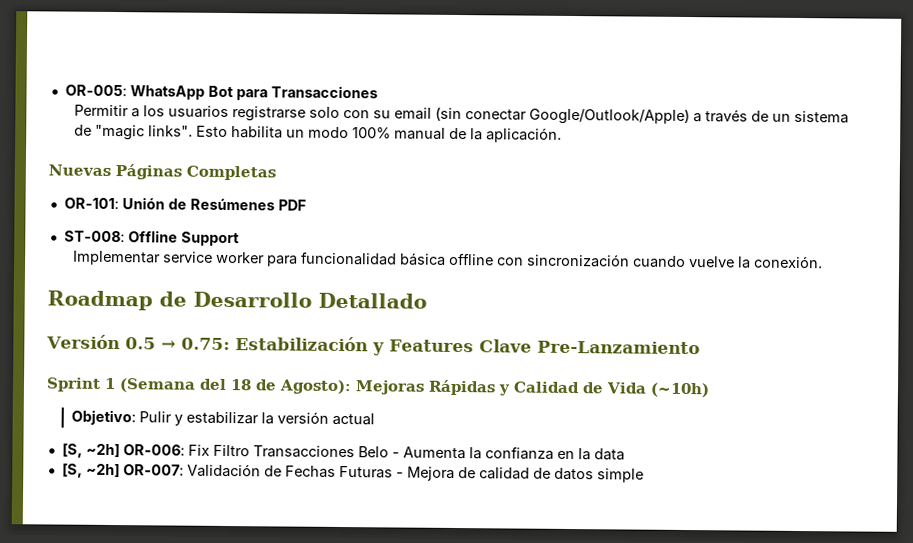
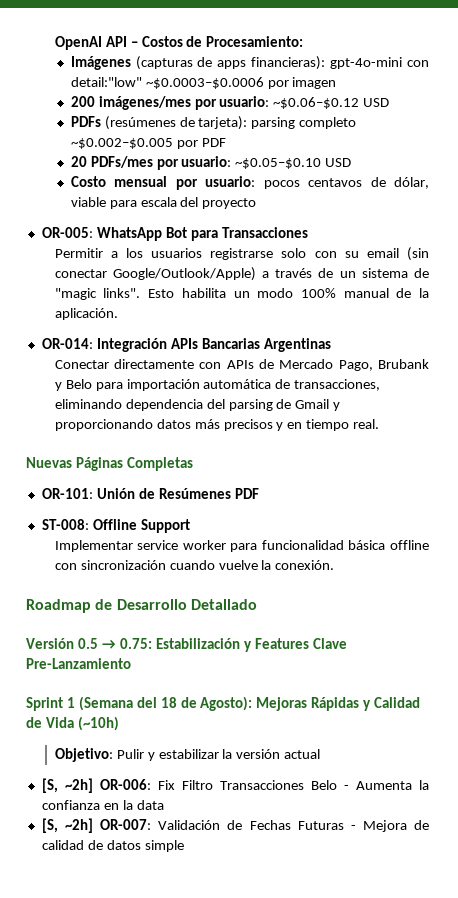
(64, 90) none -> [54,36,304,50] [70,56,429,70] [70,77,337,89] [70,96,390,110] [70,116,357,130] [70,138,226,149] [70,156,352,170] [70,176,430,190] [70,197,257,209] OpenAI API – Costos de Procesamiento: // Imágenes (capturas de apps financieras): gpt-4o-mini con detail:"low" ~$0.0003–$0.0006 por imagen // 200 imágenes/mes por usuario: ~$0.06–$0.12 USD // PDFs (resúmenes de tarjeta): parsing completo ~$0.002–$0.005 por PDF // 20 PDFs/mes por usuario: ~$0.05–$0.10 USD // Costo mensual por usuario: pocos centavos de dólar, viable para escala del proyecto //
(563, 135) none -> [41,338,331,352] [54,359,429,371] [54,379,381,391] [54,399,341,411] [54,419,380,431] // OR-014: Integración APIs Bancarias Argentinas // Conectar directamente con APIs de Mercado Pago, Brubank y Belo para importación automática de transacciones, eliminando dependencia del parsing de Gmail y proporcionando datos más precisos y en tiempo real.

